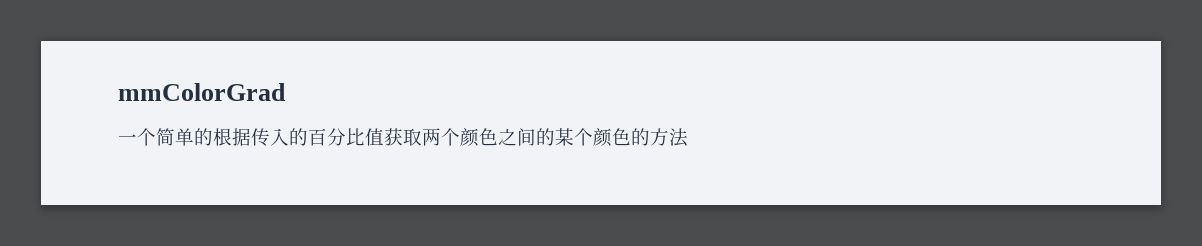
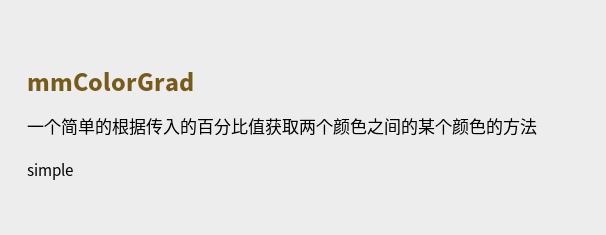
(688, 137) none -> [27,163,73,180] // simple

